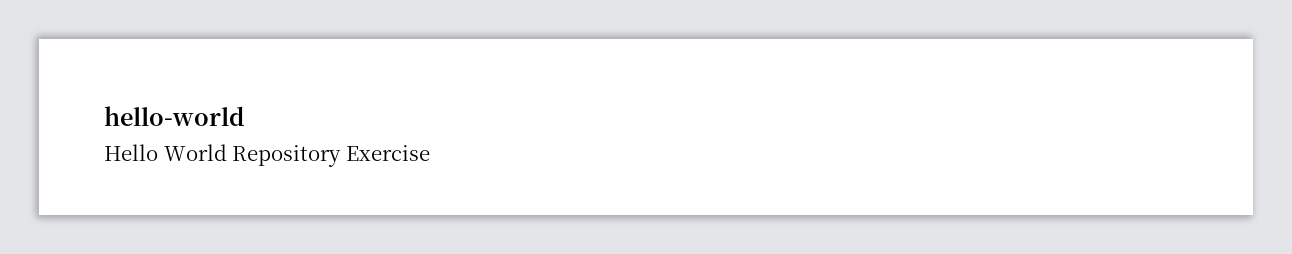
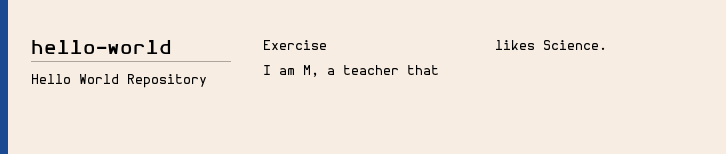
(430, 153) none -> [263,65,439,77] [495,40,607,50] // I am M, a teacher that likes Science.

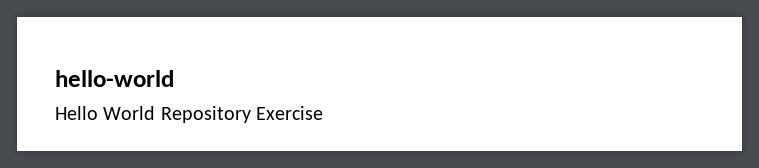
[263,65,439,77] [495,40,607,50] // I am M, a teacher that likes Science. -> (324, 113) none

